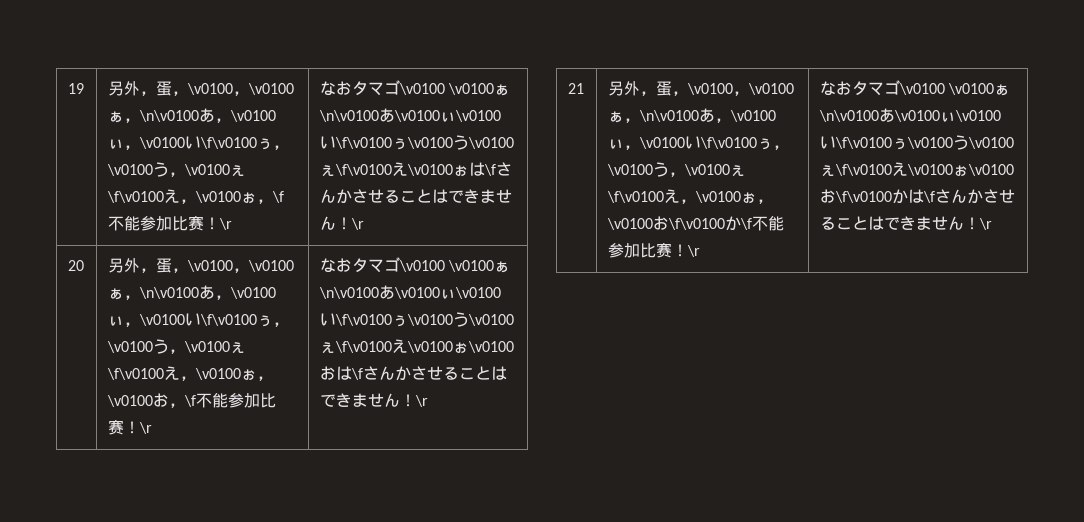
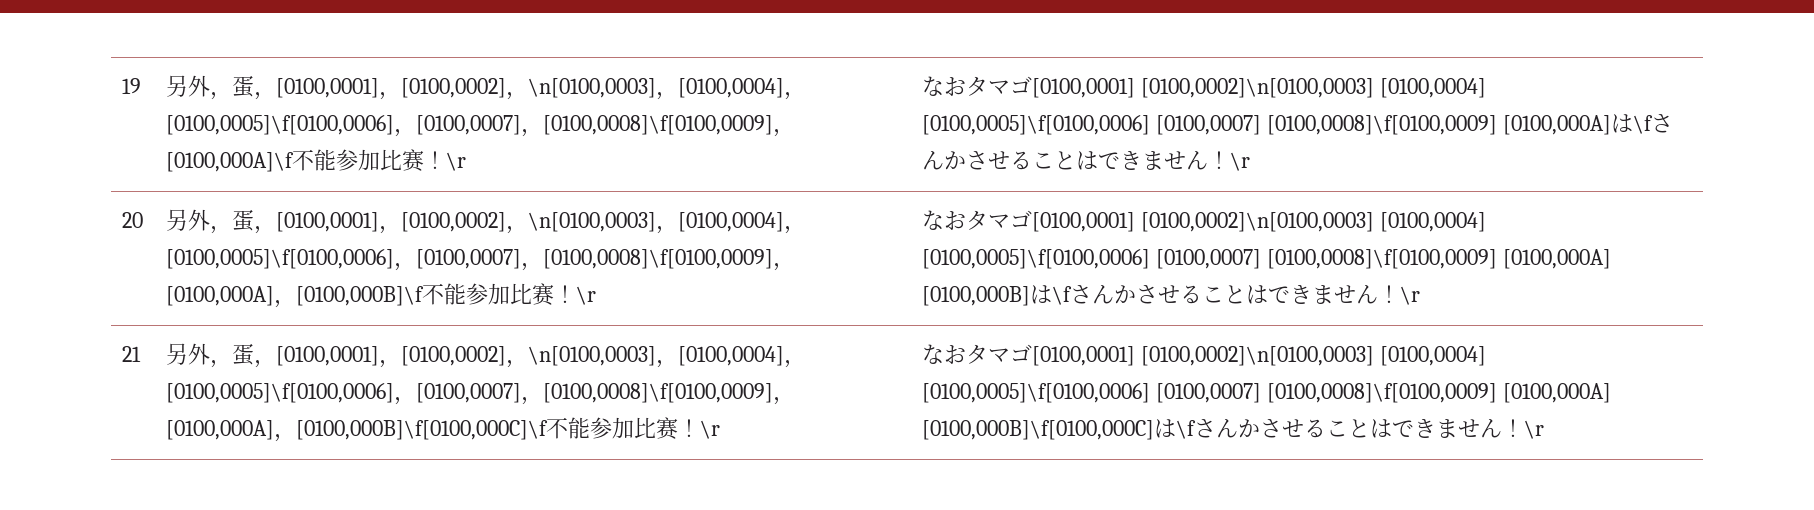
[186,83,294,96] [107,108,276,123] [107,136,289,150] [106,162,246,177] [106,189,284,204] [107,215,232,231] [319,80,510,96] [318,108,501,122] [319,135,514,150] [319,162,469,177] \v0100，\v0100ぁ，\n\v0100あ，\v0100ぃ，\v0100い\f\v0100ぅ，\v0100う，\v0100ぇ\f\v0100え，\v0100ぉ，\f不能参加比赛！\r | なおタマゴ\v0100 \v0100ぁ\n\v0100あ\v0100ぃ\v0100い\f\v0100ぅ\v0100う\v0100ぇ\f\v0100え\v0100ぉ -> [276,78,807,100] [166,115,796,137] [166,149,467,172] [922,76,1487,98] [922,115,1612,135] [0100,0001]，[0100,0002]，\n[0100,0003]，[0100,0004]，[0100,0005]\f[0100,0006]，[0100,0007]，[0100,0008]\f[0100,0009]，[0100,000A]\f不能参加比赛！\r | なおタマゴ[0100,0001] [0100,0002]\n[0100,0003] [0100,0004] [0100,0005]\f[0100,0006] [0100,0007] [0100,0008]\f[0100,0009] [0100,000A]
[186,260,294,273] [107,285,276,300] [107,313,289,327] [106,339,246,354] [106,366,273,381] [106,393,276,408] [107,419,152,435] [319,257,510,273] [318,285,501,299] [319,312,514,327] [319,339,514,354] [319,366,336,380] \v0100，\v0100ぁ，\n\v0100あ，\v0100ぃ，\v0100い\f\v0100ぅ，\v0100う，\v0100ぇ\f\v0100え，\v0100ぉ，\v0100お，\f不能参加比赛！\r | なおタマゴ\v0100 \v0100ぁ\n\v0100あ\v0100ぃ\v0100い\f\v0100ぅ\v0100う\v0100ぇ\f\v0100え\v0100ぉ\v0100お -> [276,212,807,234] [166,249,796,271] [166,283,597,308] [922,210,1487,232] [922,249,1612,269] [922,286,1031,306] [0100,0001]，[0100,0002]，\n[0100,0003]，[0100,0004]，[0100,0005]\f[0100,0006]，[0100,0007]，[0100,0008]\f[0100,0009]，[0100,000A]，[0100,000B]\f不能参加比赛！\r | なおタマゴ[0100,0001] [0100,0002]\n[0100,0003] [0100,0004] [0100,0005]\f[0100,0006] [0100,0007] [0100,0008]\f[0100,0009] [0100,000A] [0100,000B]
[686,83,794,96] [607,108,776,123] [607,136,789,150] [606,162,746,177] [606,189,773,204] [606,216,784,231] [607,242,700,258] [819,80,1010,96] [818,108,1001,122] [819,135,1014,150] [819,162,1014,177] [819,189,908,204] \v0100，\v0100ぁ，\n\v0100あ，\v0100ぃ，\v0100い\f\v0100ぅ，\v0100う，\v0100ぇ\f\v0100え，\v0100ぉ，\v0100お\f\v0100か\f不能参加比赛！\r | なおタマゴ\v0100 \v0100ぁ\n\v0100あ\v0100ぃ\v0100い\f\v0100ぅ\v0100う\v0100ぇ\f\v0100え\v0100ぉ\v0100お\f\v0100か -> [276,346,807,368] [166,383,796,405] [166,417,721,442] [922,344,1487,366] [922,383,1612,403] [922,420,1155,440] [0100,0001]，[0100,0002]，\n[0100,0003]，[0100,0004]，[0100,0005]\f[0100,0006]，[0100,0007]，[0100,0008]\f[0100,0009]，[0100,000A]，[0100,000B]\f[0100,000C]\f不能参加比赛！\r | なおタマゴ[0100,0001] [0100,0002]\n[0100,0003] [0100,0004] [0100,0005]\f[0100,0006] [0100,0007] [0100,0008]\f[0100,0009] [0100,000A] [0100,000B]\f[0100,000C]

